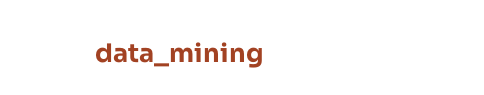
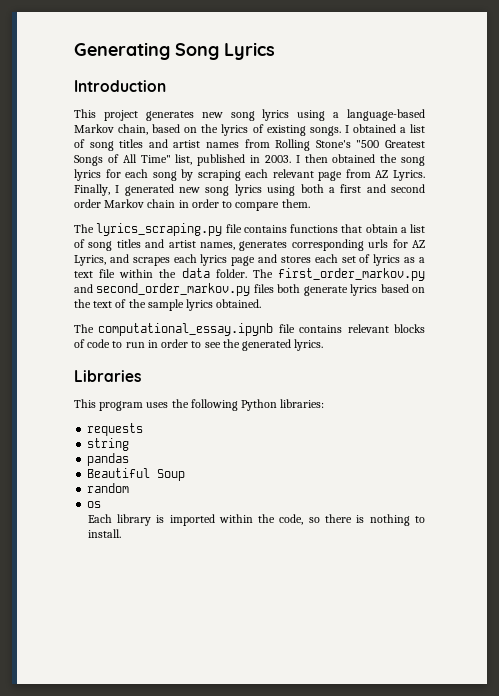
[95,42,264,68] data_mining -> [74,42,275,60] [74,80,166,92] [74,109,425,121] [74,124,425,136] [74,139,425,151] [74,154,425,166] [74,169,425,181] [74,184,426,196] [74,199,310,211] [74,223,425,236] [74,239,425,251] [74,254,426,266] [74,268,425,281] [74,283,425,296] [74,299,262,311] [74,323,425,336] [74,339,324,351] [74,370,141,382] [74,399,325,411] [87,423,144,436] [87,438,130,451] [87,453,130,466] [87,468,186,481] [87,483,130,493] [87,501,102,508] [87,514,425,526] [87,529,121,538] Generating Song Lyrics // Introduction // This project generates new song lyrics using a language-based Markov chain, based on the lyrics of existing songs. I obtained a list of song titles and artist names from Rolling Stone's "500 Greatest Songs of All Time" list, published in 2003. I then obtained the song lyrics for each song by scraping each relevant page from AZ Lyrics. Finally, I generated new song lyrics using both a first and second order Markov chain in order to compare them. // The lyrics_scraping.py file contains functions that obtain a list of song titles and artist names, generates corresponding urls for AZ Lyrics, and scrapes each lyrics page and stores each set of lyrics as a text file within the data folder. The first_order_markov.py and second_order_markov.py files both generate lyrics based on the text of the sample lyrics obtained. // The computational_essay.ipynb file contains relevant blocks of code to run in order to see the generated lyrics. // Libraries // This program uses the following Python libraries: // requests // string // pandas // Beautiful Soup // random // os // Each library is imported within the code, so there is nothing to install.

